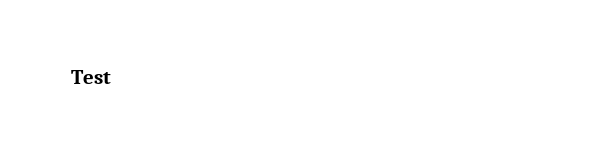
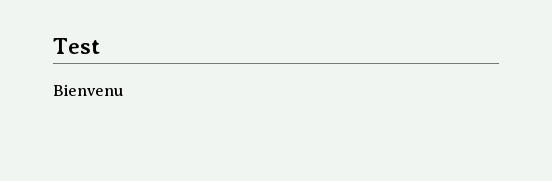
(111, 77) none -> [53,84,123,96] // Bienvenu

